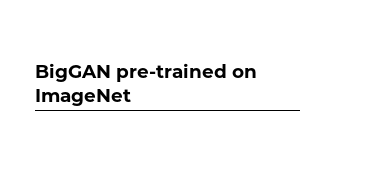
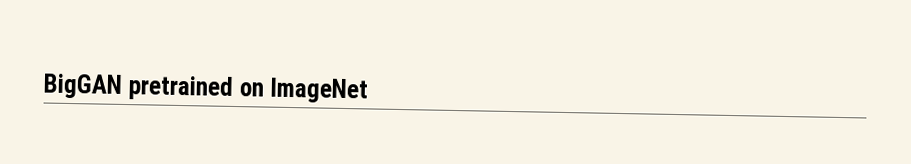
[116,63,227,82] pre-trained -> [127,75,234,101] pretrained

